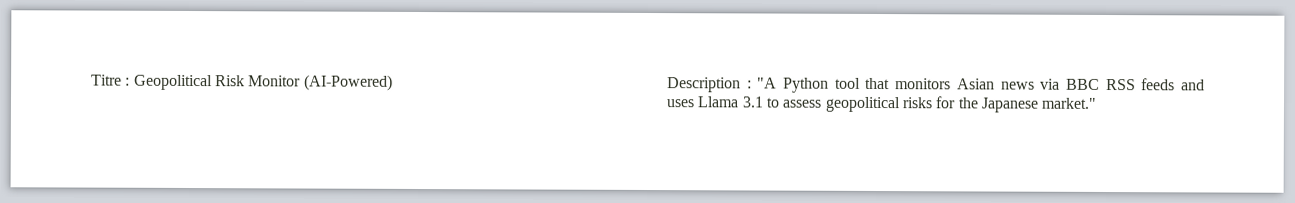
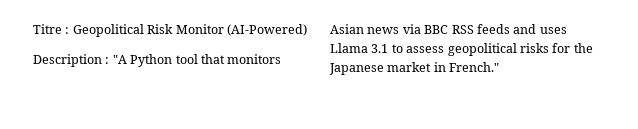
[1041,97,1098,109] market." -> [387,62,500,72] market in French."

